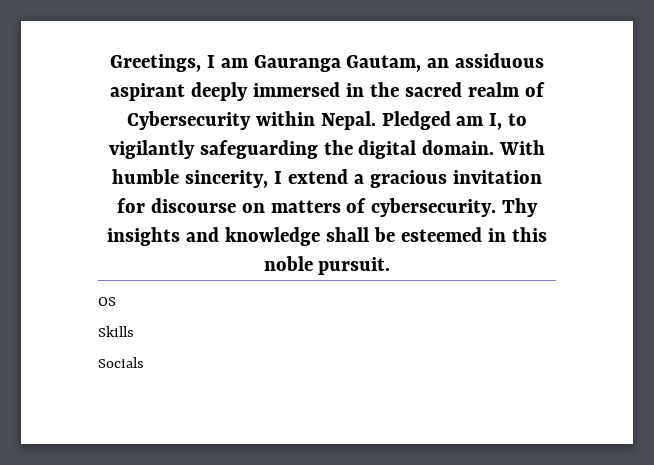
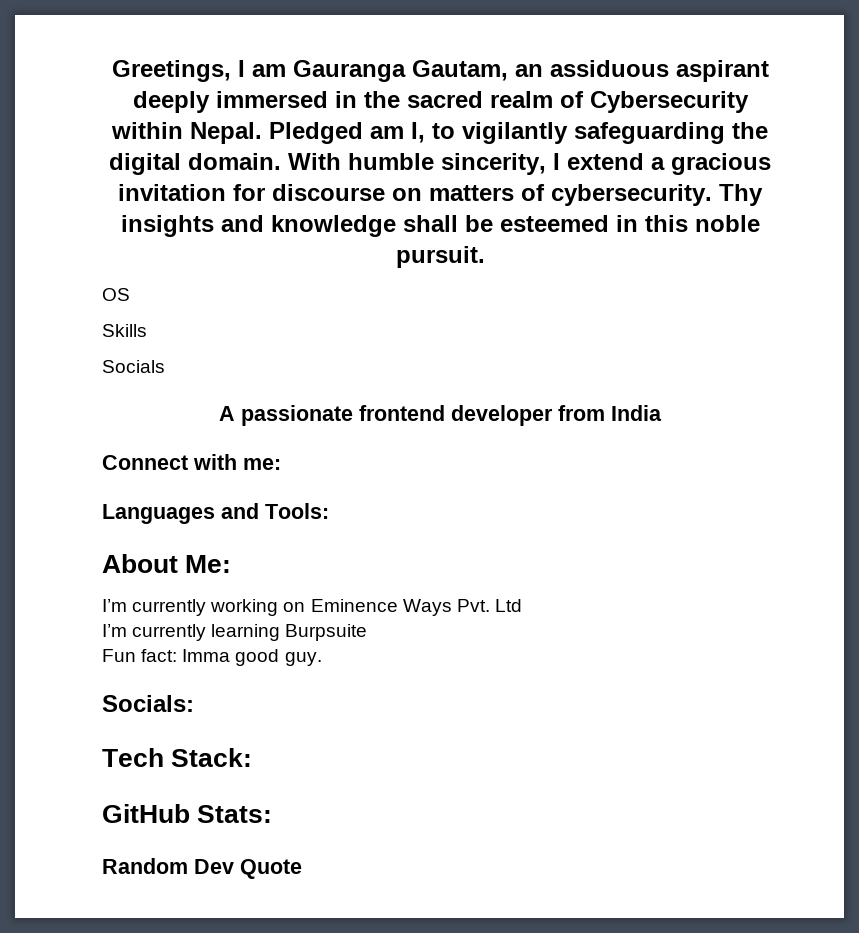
(144, 362) none -> [219,405,662,426] [102,454,281,470] [102,503,329,524] [102,554,232,573] [102,599,522,616] [102,624,368,641] [102,649,322,666] [102,695,194,712] [102,748,253,767] [102,804,273,823] [102,858,302,879] // A passionate frontend developer from India // Connect with me: // Languages and Tools: // About Me: // I’m currently working on Eminence Ways Pvt. Ltd // I’m currently learning Burpsuite // Fun fact: Imma good guy. // Socials: // Tech Stack: // GitHub Stats: // Random Dev Quote

